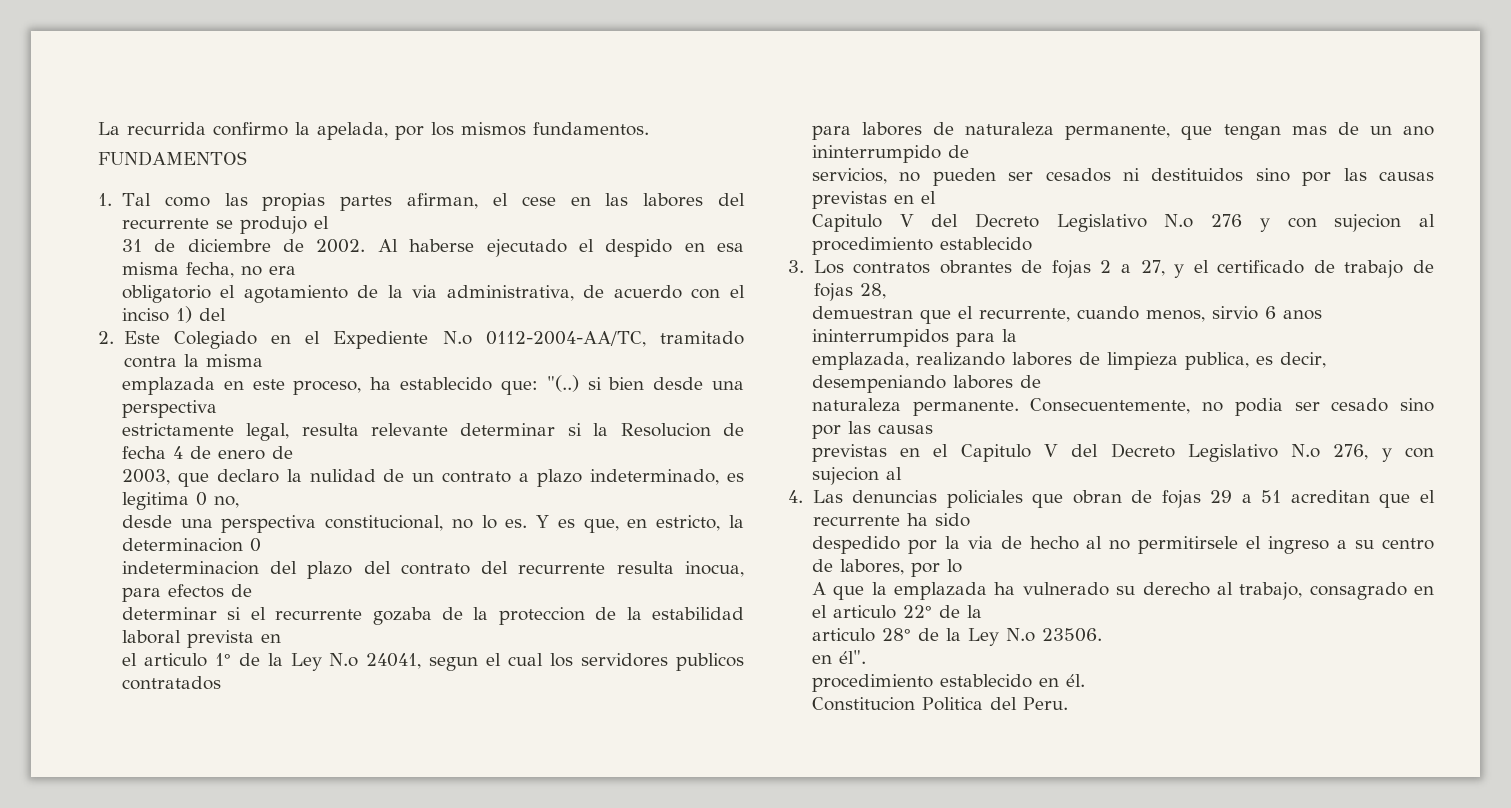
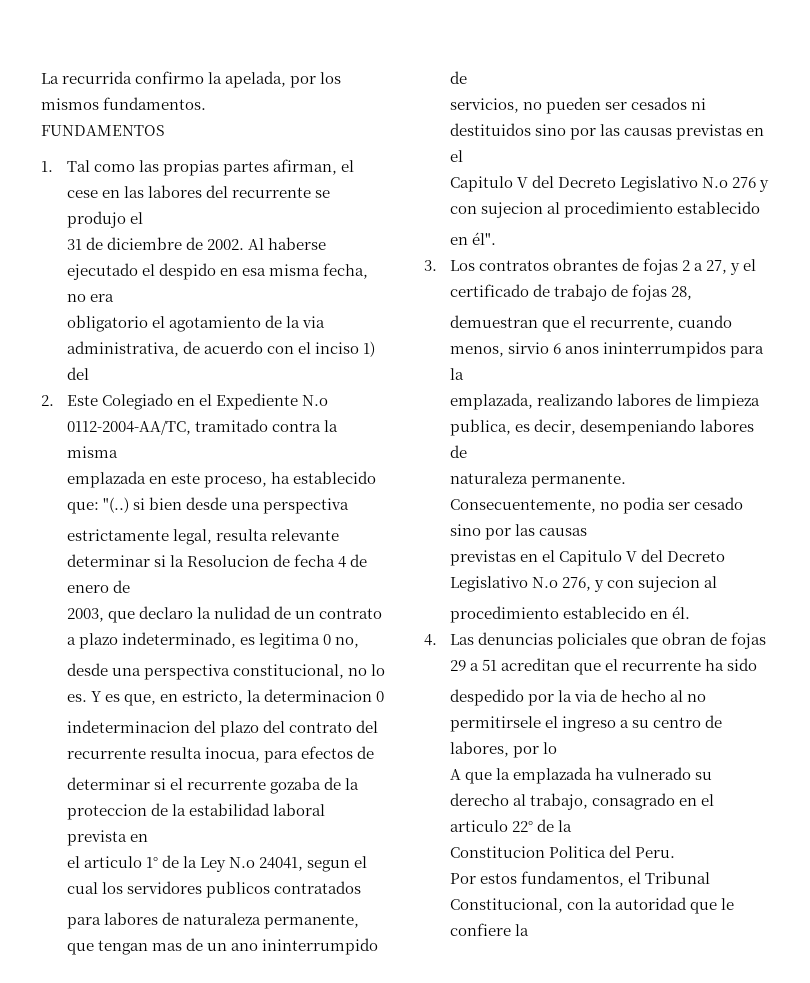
(1032, 244) none -> [449,232,496,245] // en él".
(902, 473) none -> [449,606,690,623] // procedimiento establecido en él.
[811,628,1102,646] [811,650,866,664] [811,674,1085,692] [811,697,1068,711] articulo 28° de la Ley N.o 23506. // en él". // procedimiento establecido en él. // Constitucion Politica del Peru. -> [449,845,675,858] [449,871,711,887] [449,897,735,914] [449,923,529,936] Constitucion Politica del Peru. // Por estos fundamentos, el Tribunal Constitucional, con la autoridad que le confiere la

